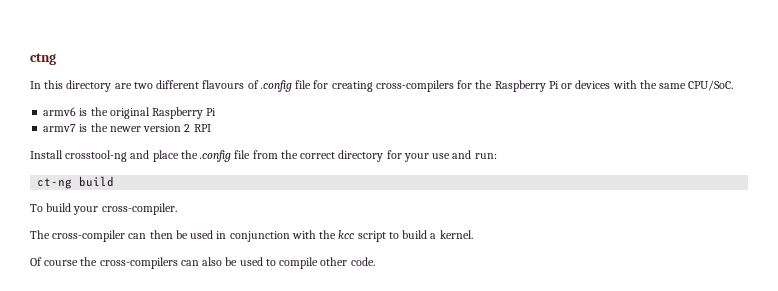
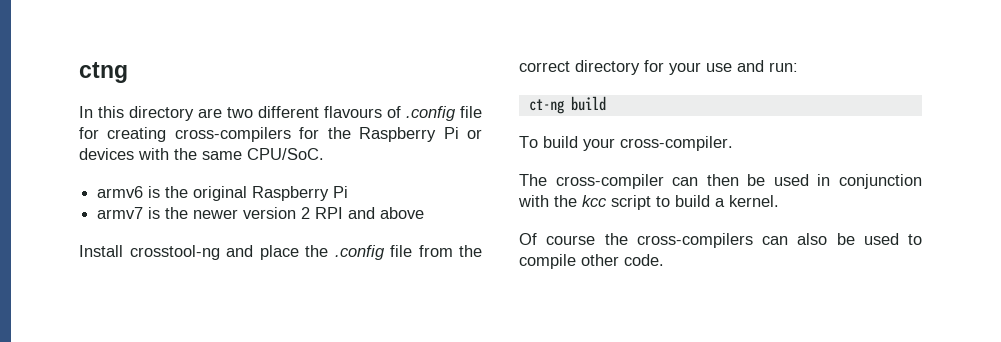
(211, 128) none -> [348,207,425,219] and above

